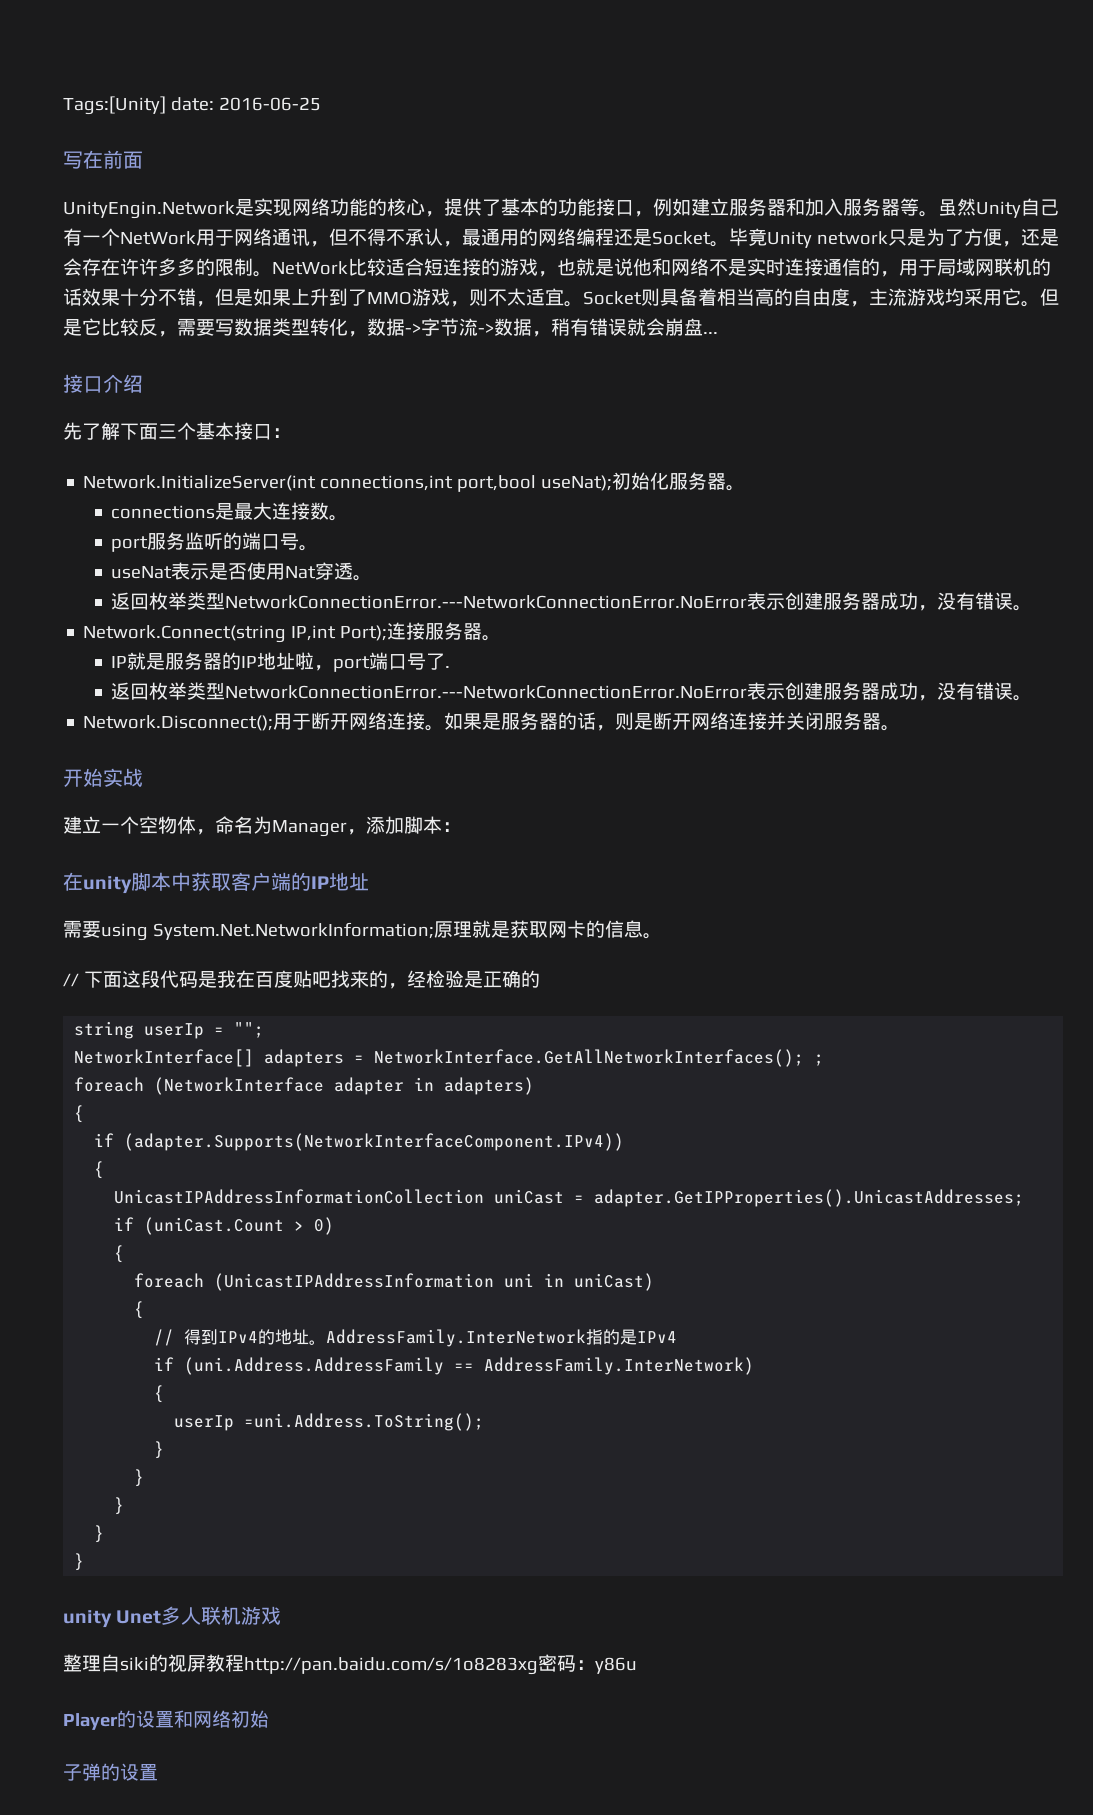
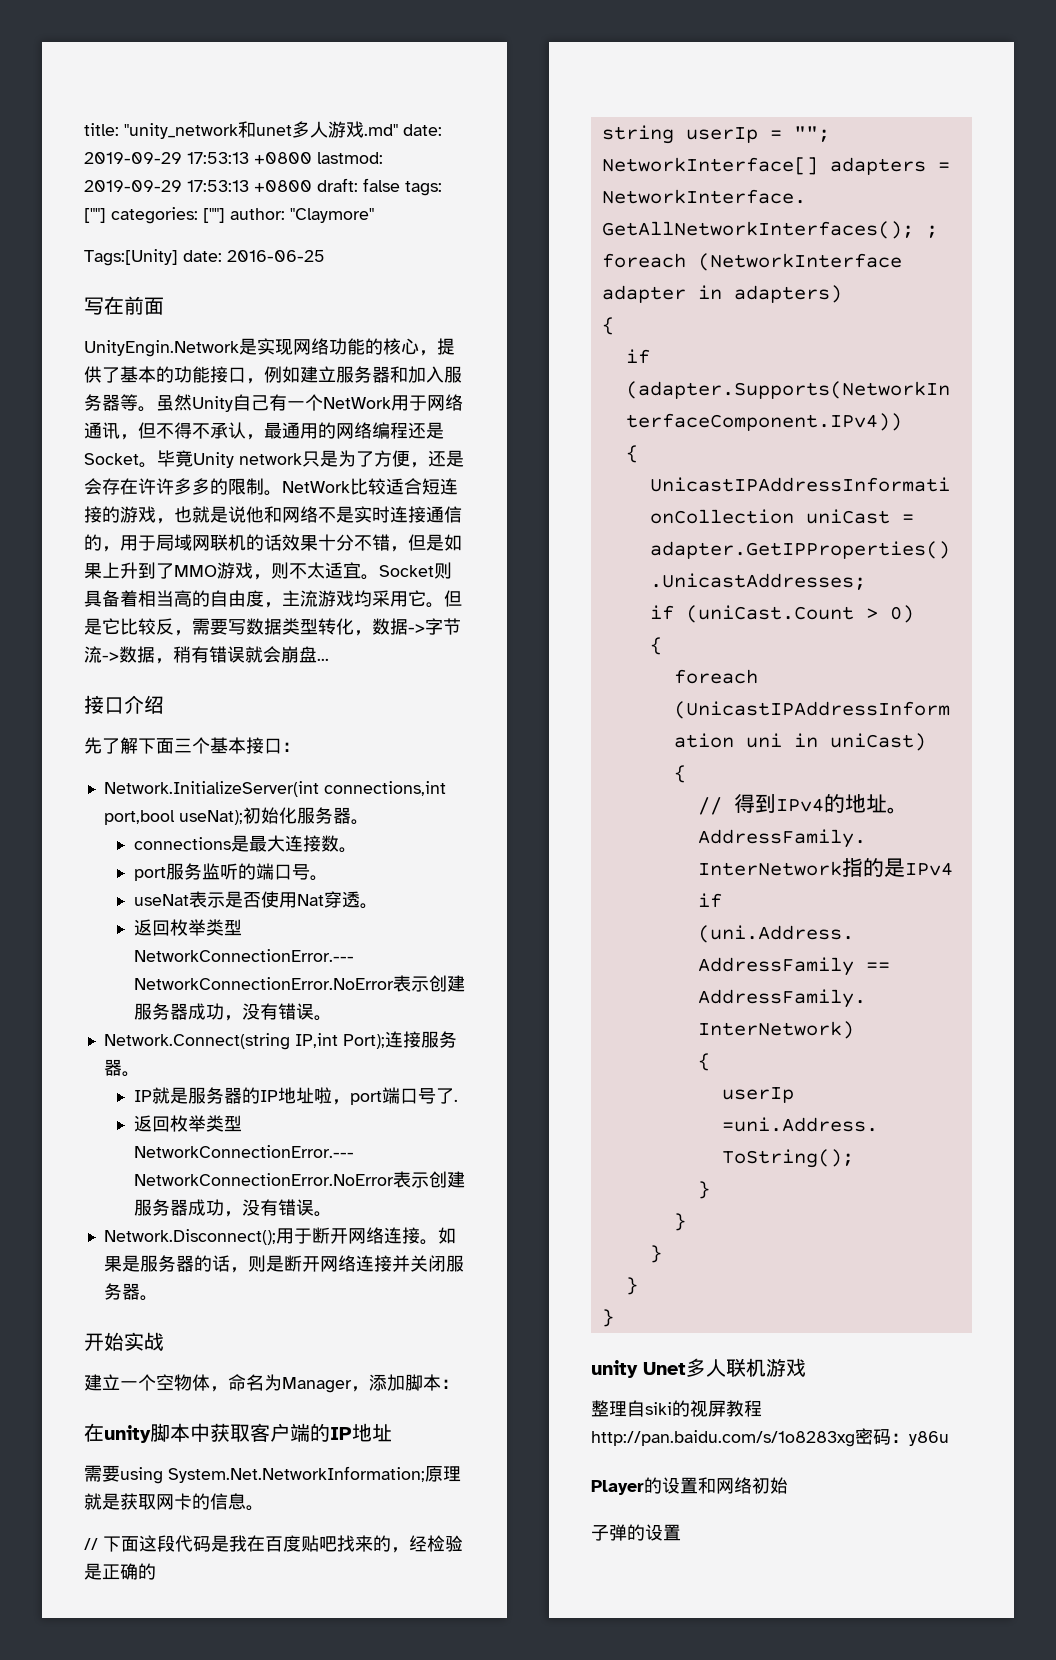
(63, 105) none -> [84,121,442,139] [84,152,383,164] [84,178,442,196] [84,207,374,224] title: "unity_network和unet多人游戏.md" date: 2019-09-29 17:53:13 +0800 lastmod: 2019-09-29 17:53:13 +0800 draft: false tags: [""] categories: [""] author: "Claymore" //

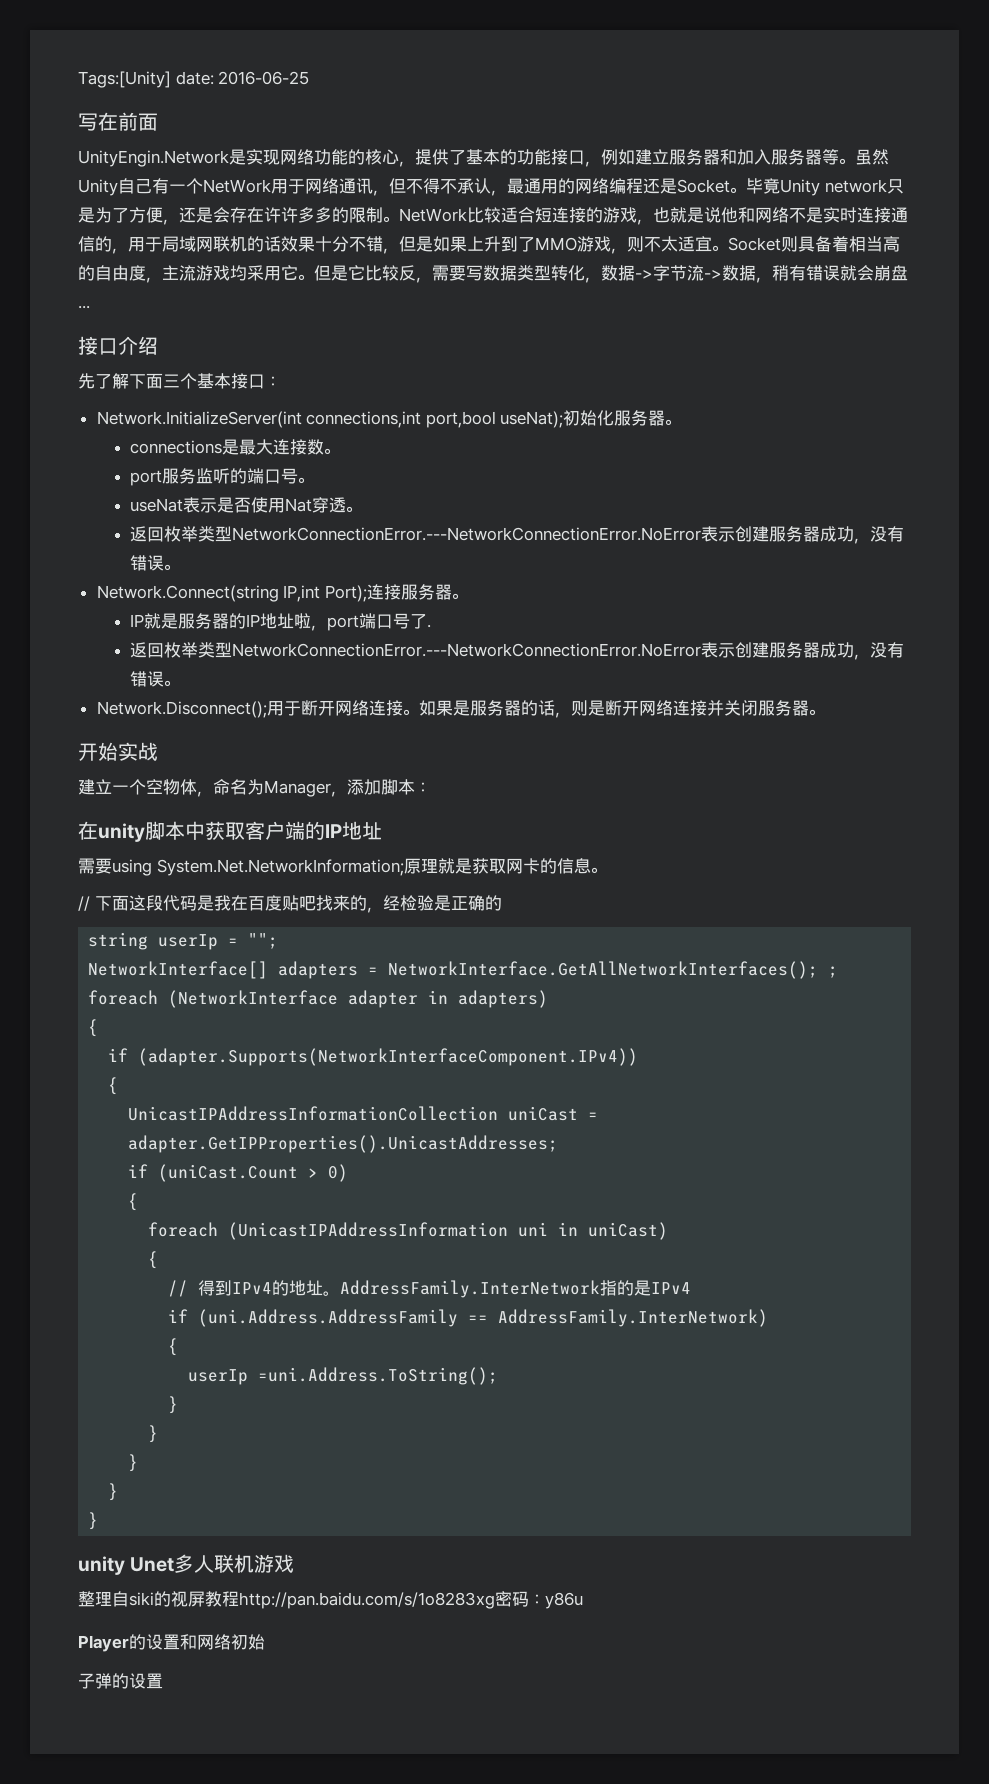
[84,121,442,139] [84,152,383,164] [84,178,442,196] [84,207,374,224] title: "unity_network和unet多人游戏.md" date: 2019-09-29 17:53:13 +0800 lastmod: 2019-09-29 17:53:13 +0800 draft: false tags: [""] categories: [""] author: "Claymore" // -> (78, 79) none

